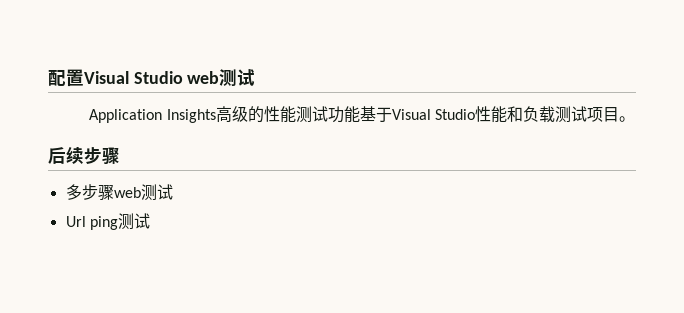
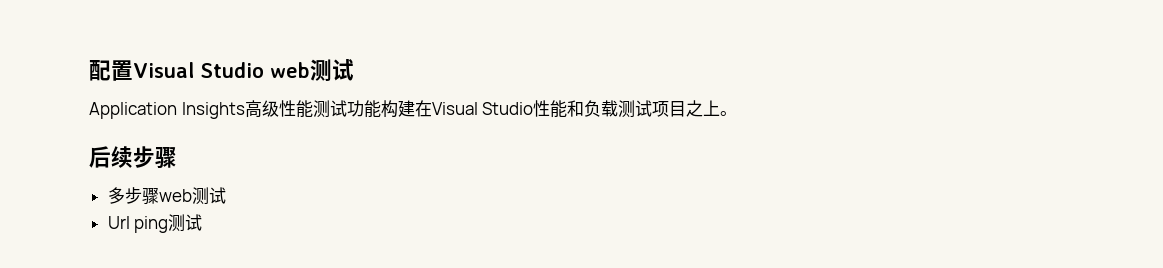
[247,106,264,123] 的 -> (279, 108) none
[359,106,392,122] 基于 -> [380,100,432,118] 构建在
(619, 114) none -> [686,100,721,117] 之上

